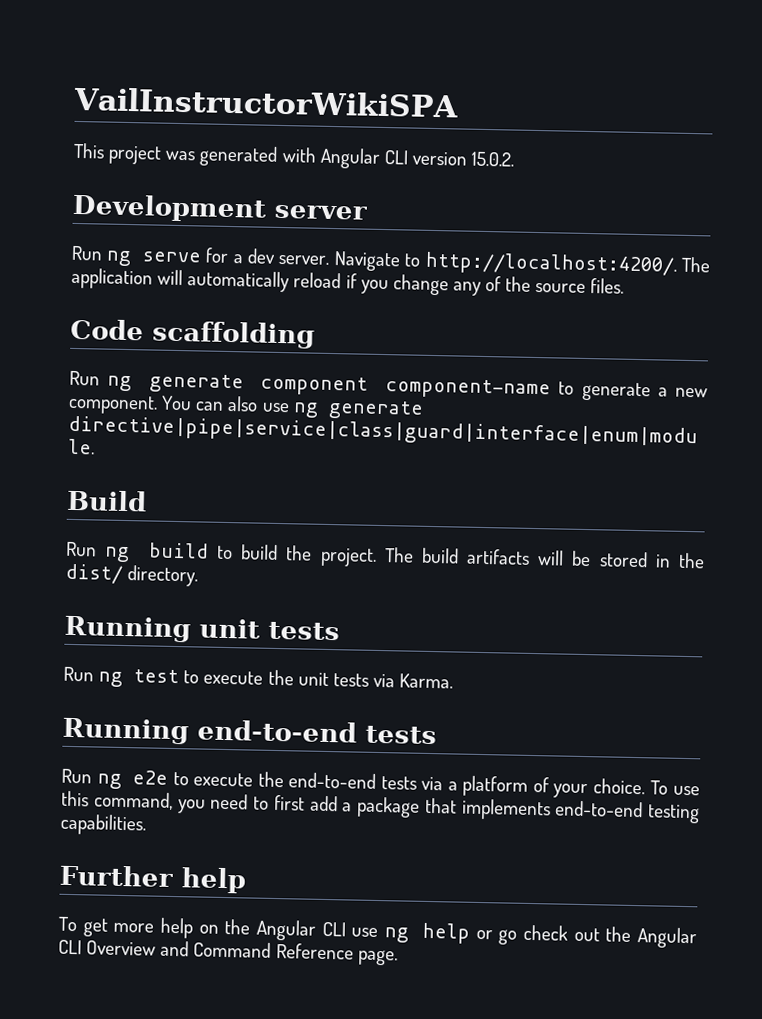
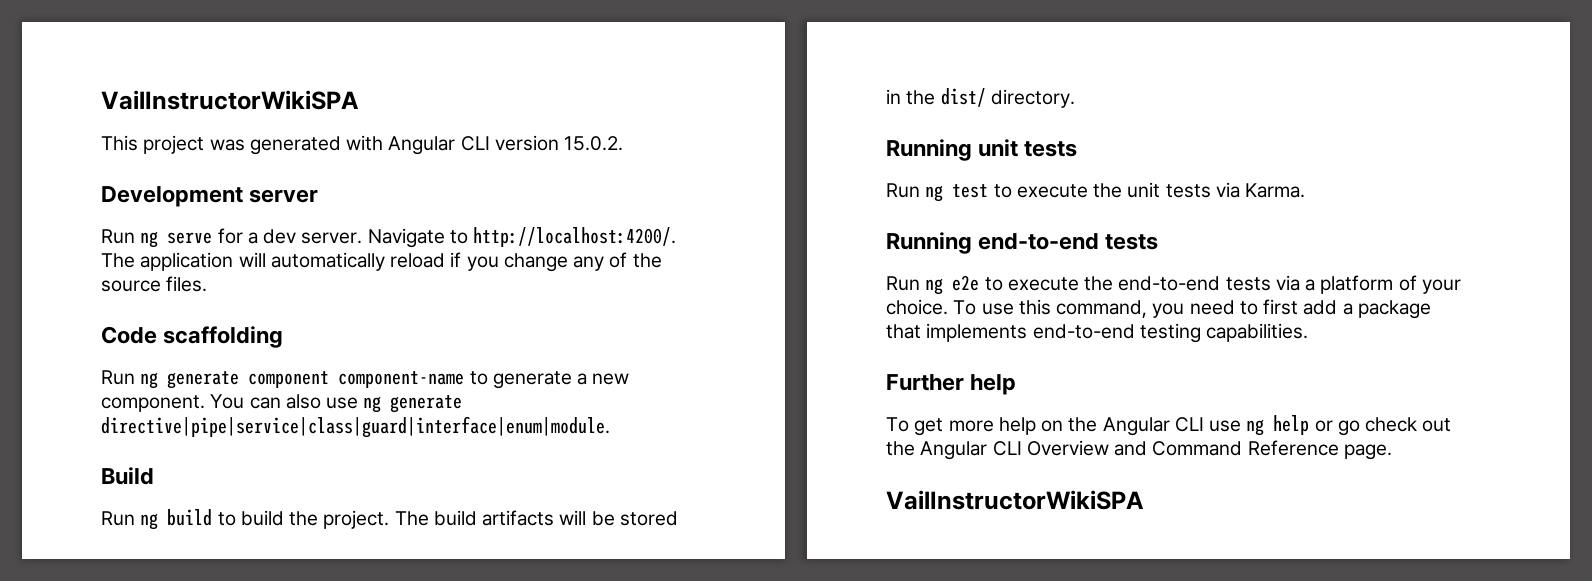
(398, 957) none -> [886,490,1144,510] // VailInstructorWikiSPA

